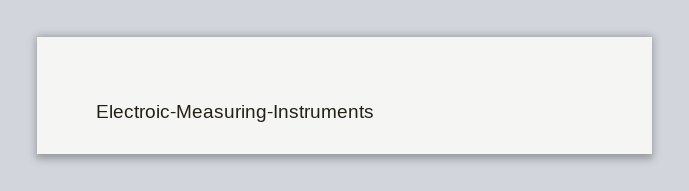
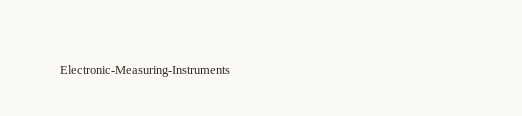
[96,105,374,122] Electroic-Measuring-Instruments -> [60,65,230,77] Electronic-Measuring-Instruments

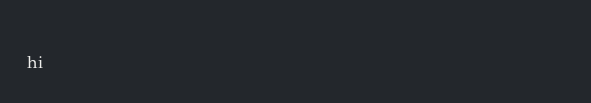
[60,65,230,77] Electronic-Measuring-Instruments -> [27,56,43,68] hi

